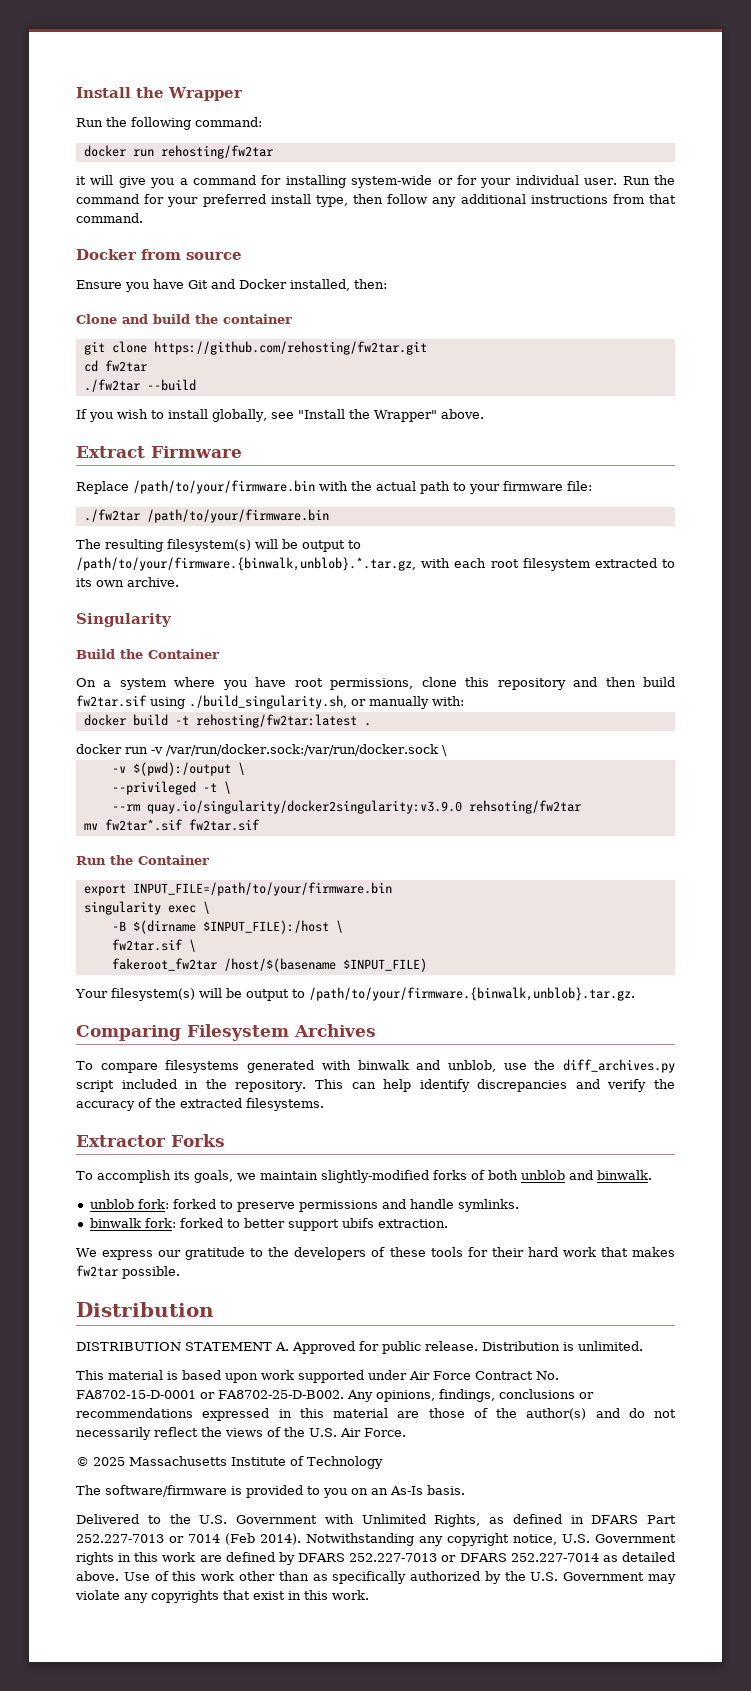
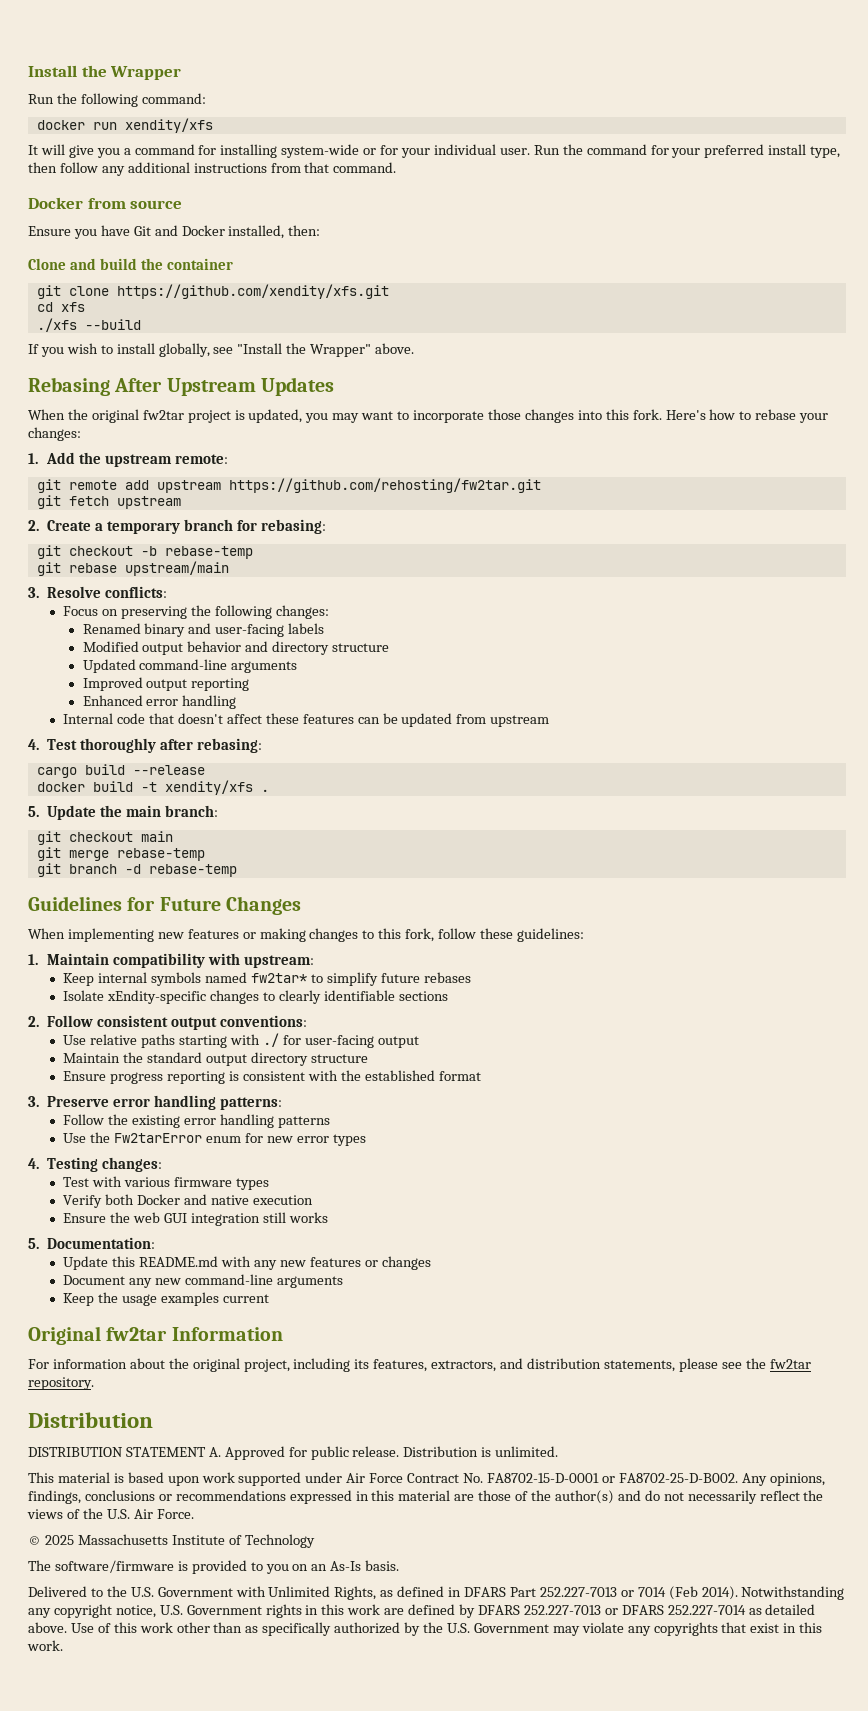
[160,145,273,159] [76,176,86,185] rehosting/fw2tar // it -> [124,118,213,133] [28,145,38,155] xendity/xfs // It
[153,341,427,355] https://github.com/rehosting/fw2tar.git -> [116,284,389,299] https://github.com/xendity/xfs.git
[104,360,147,372] [83,379,140,392] fw2tar // ./fw2tar -> [60,302,85,312] [36,318,77,332] xfs // ./xfs
[76,446,242,458] [76,480,592,494] [83,509,329,523] [76,539,361,552] [76,557,675,571] [76,577,179,587] [76,613,172,627] [76,649,219,659] [76,677,675,690] [76,695,464,709] Extract Firmware // Replace /path/to/your/firmware.bin with the actual path to your firmware file: // ./fw2tar /path/to/your/firmware.bin // The resulting filesystem(s) will be output to /path/to/your/firmware.{binwalk,unblob}.*.tar.gz, with each root filesystem extracted to its own archive. // Singularity // Build the Container // On a system where you have root permissions, clone this repository and then build fw2tar.sif using ./build_singularity.sh, or manually with: -> [28,377,334,396] [28,409,829,423] [28,427,81,441] [28,452,229,467] [36,478,541,493] [36,495,181,509] [28,519,326,534] [36,545,253,559] [36,561,229,576] [28,586,168,598] [63,605,329,619] [82,623,325,637] [82,641,390,655] [82,659,298,673] [82,677,250,691] [82,695,237,709] [63,713,550,727] [28,738,263,753] [36,764,205,778] Rebasing After Upstream Updates // When the original fw2tar project is updated, you may want to incorporate those changes into this fork. Here's how to rebase your changes: // 1. Add the upstream remote: // git remote add upstream https://github.com/rehosting/fw2tar.git // git fetch upstream // 2. Create a temporary branch for rebasing: // git checkout -b rebase-temp // git rebase upstream/main // 3. Resolve conflicts: // Focus on preserving the following changes: // Renamed binary and user-facing labels // Modified output behavior and directory structure // Updated command-line arguments // Improved output reporting // Enhanced error handling // Internal code that doesn't affect these features can be updated from upstream // 4. Test thoroughly after rebasing: // cargo build --release
[195,714,357,728] rehosting/fw2tar:latest -> [164,780,253,795] xendity/xfs
[76,744,447,756] [111,762,245,776] [111,781,231,795] [111,800,581,814] [83,819,260,831] [76,855,209,865] [83,882,392,896] [83,901,210,915] [111,920,343,934] [111,939,196,952] [111,958,427,972] [75,987,635,1001] [76,1024,376,1041] [76,1059,675,1073] [76,1079,675,1092] [76,1098,324,1111] [76,1134,225,1147] [76,1170,652,1183] [89,1199,519,1212] [89,1218,448,1231] [76,1247,675,1260] [76,1265,180,1279] docker run -v /var/run/docker.sock:/var/run/docker.sock \ // -v $(pwd):/output \ // --privileged -t \ // --rm quay.io/singularity/docker2singularity:v3.9.0 rehsoting/fw2tar // mv fw2tar*.sif fw2tar.sif // Run the Container // export INPUT_FILE=/path/to/your/firmware.bin // singularity exec \ // -B $(dirname $INPUT_FILE):/host \ // fw2tar.sif \ // fakeroot_fw2tar /host/$(basename $INPUT_FILE) // Your filesystem(s) will be output to /path/to/your/firmware.{binwalk,unblob}.tar.gz. // Comparing Filesystem Archives // To compare filesystems generated with binwalk and unblob, use the diff_archives.py script included in the repository. This can help identify discrepancies and verify the accuracy of the extracted filesystems. // Extractor Forks // To accomplish its goals, we maintain slightly-modified forks of both unblob and binwalk. // unblob fork: forked to preserve permissions and handle symlinks. // binwalk fork: forked to better support ubifs extraction. // We express our gratitude to the developers of these tools for their hard work that makes fw2tar possible. -> [28,805,219,820] [36,831,173,845] [36,847,205,861] [36,863,237,877] [28,896,301,915] [28,928,584,942] [28,953,315,968] [63,972,471,986] [63,990,448,1004] [28,1015,308,1030] [63,1033,419,1048] [63,1052,368,1066] [63,1070,481,1084] [28,1095,283,1110] [63,1114,330,1128] [63,1132,366,1146] [28,1157,163,1172] [63,1176,269,1190] [63,1194,313,1208] [63,1212,328,1226] [28,1237,156,1249] [63,1256,431,1270] [63,1274,343,1288] [63,1292,269,1306] [28,1326,283,1345] [28,1358,811,1372] [28,1377,94,1390] 5. Update the main branch: // git checkout main // git merge rebase-temp // git branch -d rebase-temp // Guidelines for Future Changes // When implementing new features or making changes to this fork, follow these guidelines: // 1. Maintain compatibility with upstream: // Keep internal symbols named fw2tar* to simplify future rebases // Isolate xEndity-specific changes to clearly identifiable sections // 2. Follow consistent output conventions: // Use relative paths starting with ./ for user-facing output // Maintain the standard output directory structure // Ensure progress reporting is consistent with the established format // 3. Preserve error handling patterns: // Follow the existing error handling patterns // Use the Fw2tarError enum for new error types // 4. Testing changes: // Test with various firmware types // Verify both Docker and native execution // Ensure the web GUI integration still works // 5. Documentation: // Update this README.md with any new features or changes // Document any new command-line arguments // Keep the usage examples current // Original fw2tar Information // For information about the original project, including its features, extractors, and distribution statements, please see the fw2tar repository.

